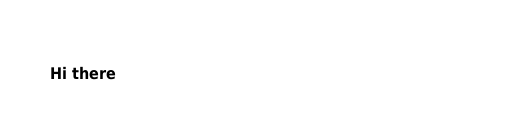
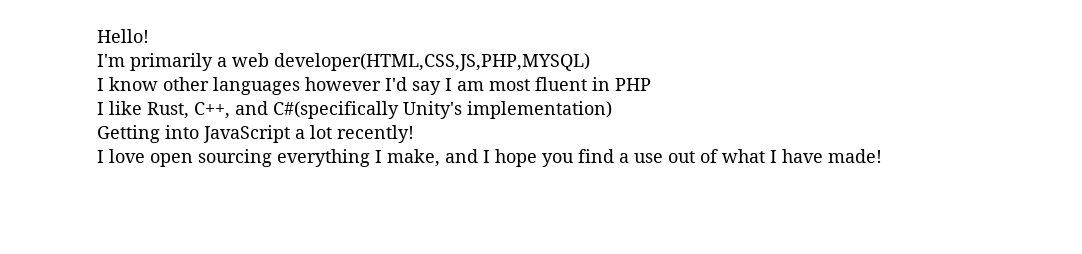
[50,66,116,80] Hi there -> [97,29,149,43] [97,53,590,71] [97,77,651,95] [97,101,612,119] [97,125,414,143] [97,149,882,167] Hello! // I'm primarily a web developer(HTML,CSS,JS,PHP,MYSQL) // I know other languages however I'd say I am most fluent in PHP // I like Rust, C++, and C#(specifically Unity's implementation) // Getting into JavaScript a lot recently! // I love open sourcing everything I make, and I hope you find a use out of what I have made!

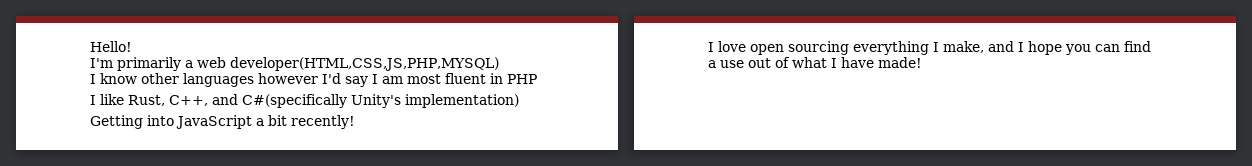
[310,125,332,139] lot -> [268,115,287,126] bit
(574, 160) none -> [1095,44,1120,52] can

